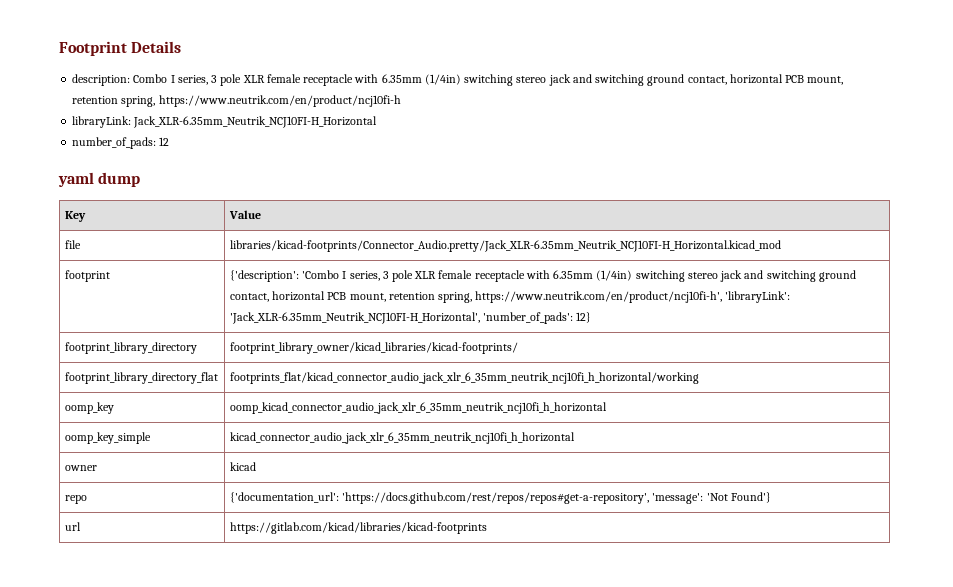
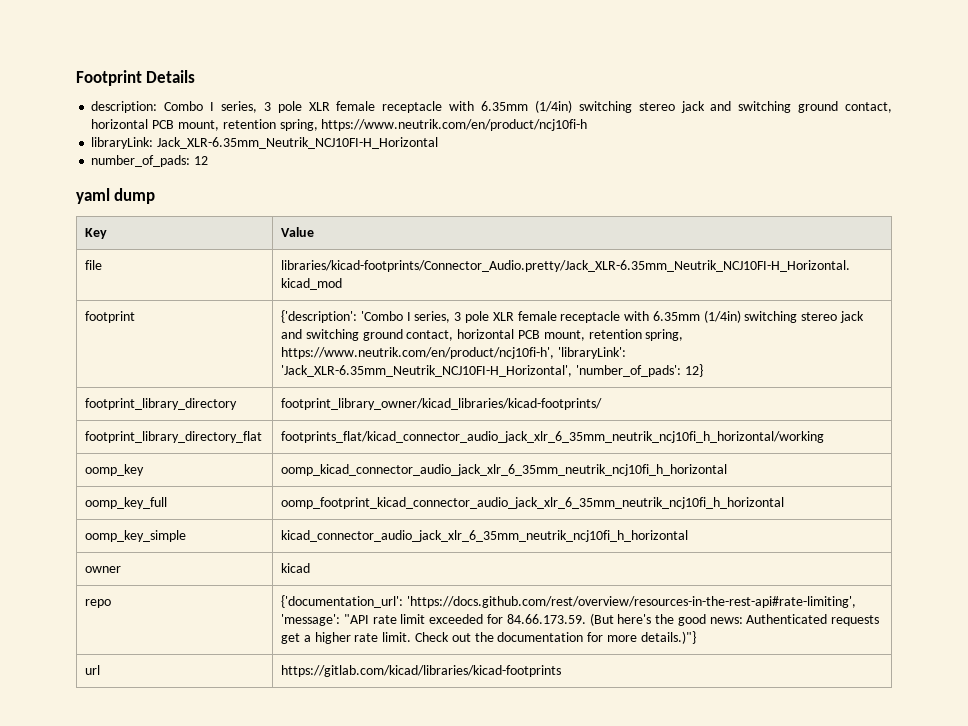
(607, 408) none -> [85,497,168,509] [281,497,785,509] // oomp_key_full | oomp_footprint_kicad_connector_audio_jack_xlr_6_35mm_neutrik_ncj10fi_h_horizontal
[342,492,771,504] 'https://docs.github.com/rest/repos/repos#get-a-repository', 'message': 'Not Found'} -> [406,596,856,608] [281,613,880,626] [281,631,696,644] 'https://docs.github.com/rest/overview/resources-in-the-rest-api#rate-limiting', 'message': "API rate limit exceeded for 84.66.173.59. (But here's the good news: Authenticated requests get a higher rate limit. Check out the documentation for more details.)"}

